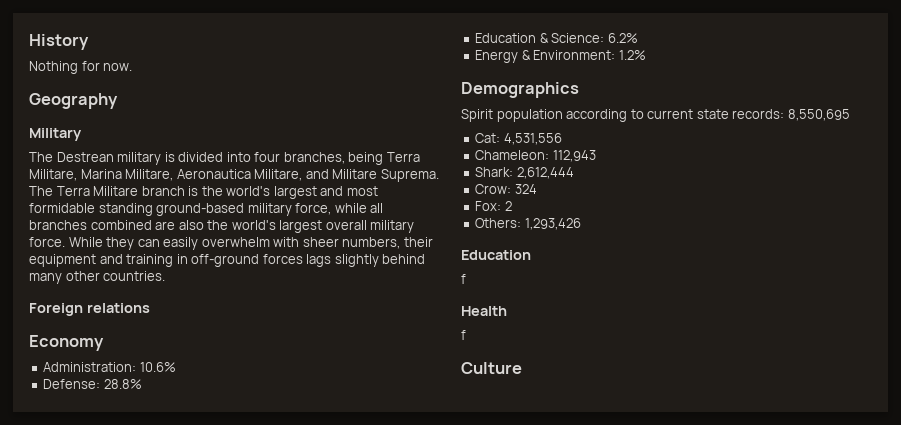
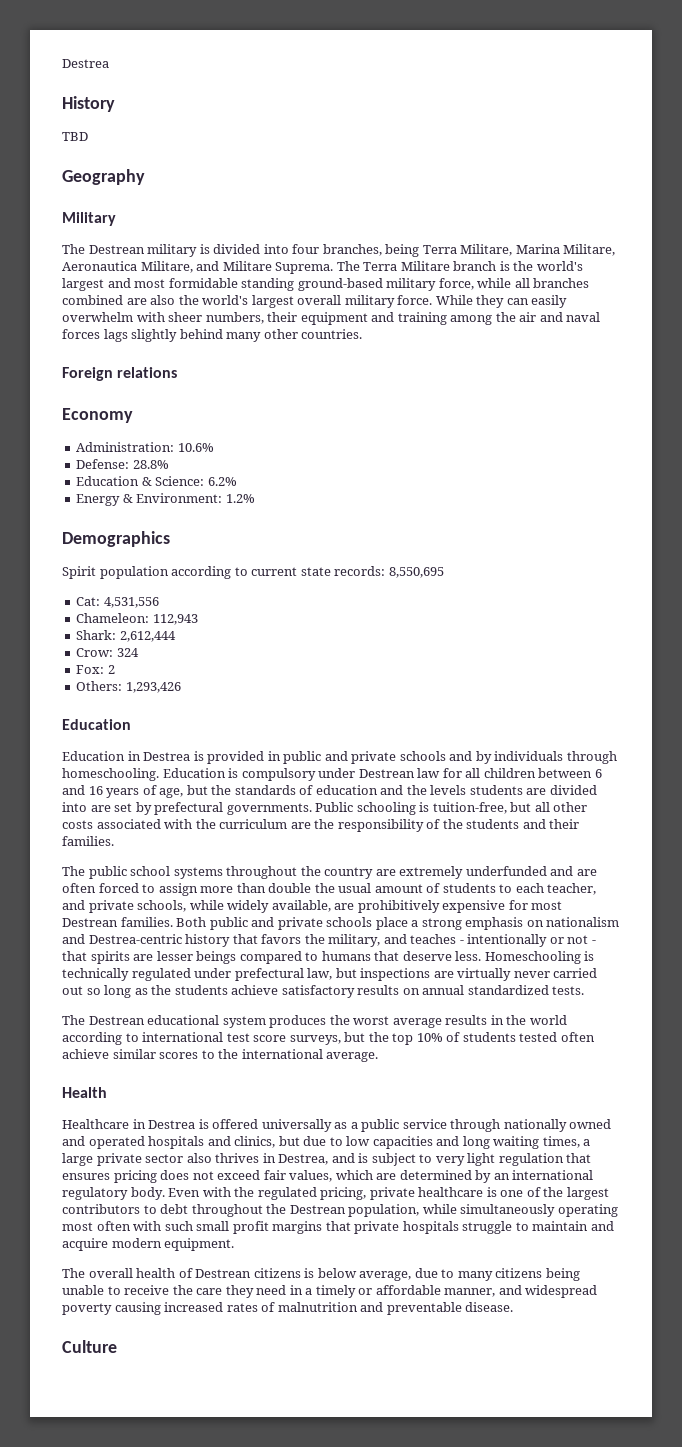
(29, 42) none -> [62,59,109,68] Destrea //
[29,61,133,74] Nothing for now. -> [62,132,88,141] TBD
[176,254,260,267] in off-ground -> [450,312,601,325] among the air and naval
[461,274,466,284] [461,306,507,316] [461,330,466,340] f // Health // f -> [62,751,617,764] [62,768,602,781] [62,785,597,798] [62,802,588,815] [62,819,580,832] [62,836,114,846] [62,866,597,879] [62,883,597,896] [62,900,563,913] [62,917,620,930] [62,934,596,947] [62,951,595,964] [62,968,598,981] [62,985,585,998] [62,1015,567,1028] [62,1032,595,1045] [62,1049,379,1062] [62,1087,107,1098] [62,1119,612,1132] [62,1136,591,1149] [62,1153,592,1166] [62,1170,594,1183] [62,1187,609,1200] [62,1204,618,1217] [62,1221,614,1234] [62,1238,235,1251] [62,1268,580,1281] [62,1285,598,1298] [62,1302,514,1315] Education in Destrea is provided in public and private schools and by individuals through homeschooling. Education is compulsory under Destrean law for all children between 6 and 16 years of age, but the standards of education and the levels students are divided into are set by prefectural governments. Public schooling is tuition-free, but all other costs associated with the curriculum are the responsibility of the students and their families. // The public school systems throughout the country are extremely underfunded and are often forced to assign more than double the usual amount of students to each teacher, and private schools, while widely available, are prohibitively expensive for most Destrean families. Both public and private schools place a strong emphasis on nationalism and Destrea-centric history that favors the military, and teaches - intentionally or not - that spirits are lesser beings compared to humans that deserve less. Homeschooling is technically regulated under prefectural law, but inspections are virtually never carried out so long as the students achieve satisfactory results on annual standardized tests. // The Destrean educational system produces the worst average results in the world according to international test score surveys, but the top 10% of students tested often achieve similar scores to the international average. // Health // Healthcare in Destrea is offered universally as a public service through nationally owned and operated hospitals and clinics, but due to low capacities and long waiting times, a large private sector also thrives in Destrea, and is subject to very light regulation that ensures pricing does not exceed fair values, which are determined by an international regulatory body. Even with the regulated pricing, private healthcare is one of the largest contributors to debt throughout the Destrean population, while simultaneously operating most often with such small profit margins that private hospitals struggle to maintain and acquire modern equipment. // The overall health of Destrean citizens is below average, due to many citizens being unable to receive the care they need in a timely or affordable manner, and widespread poverty causing increased rates of malnutrition and preventable disease.

